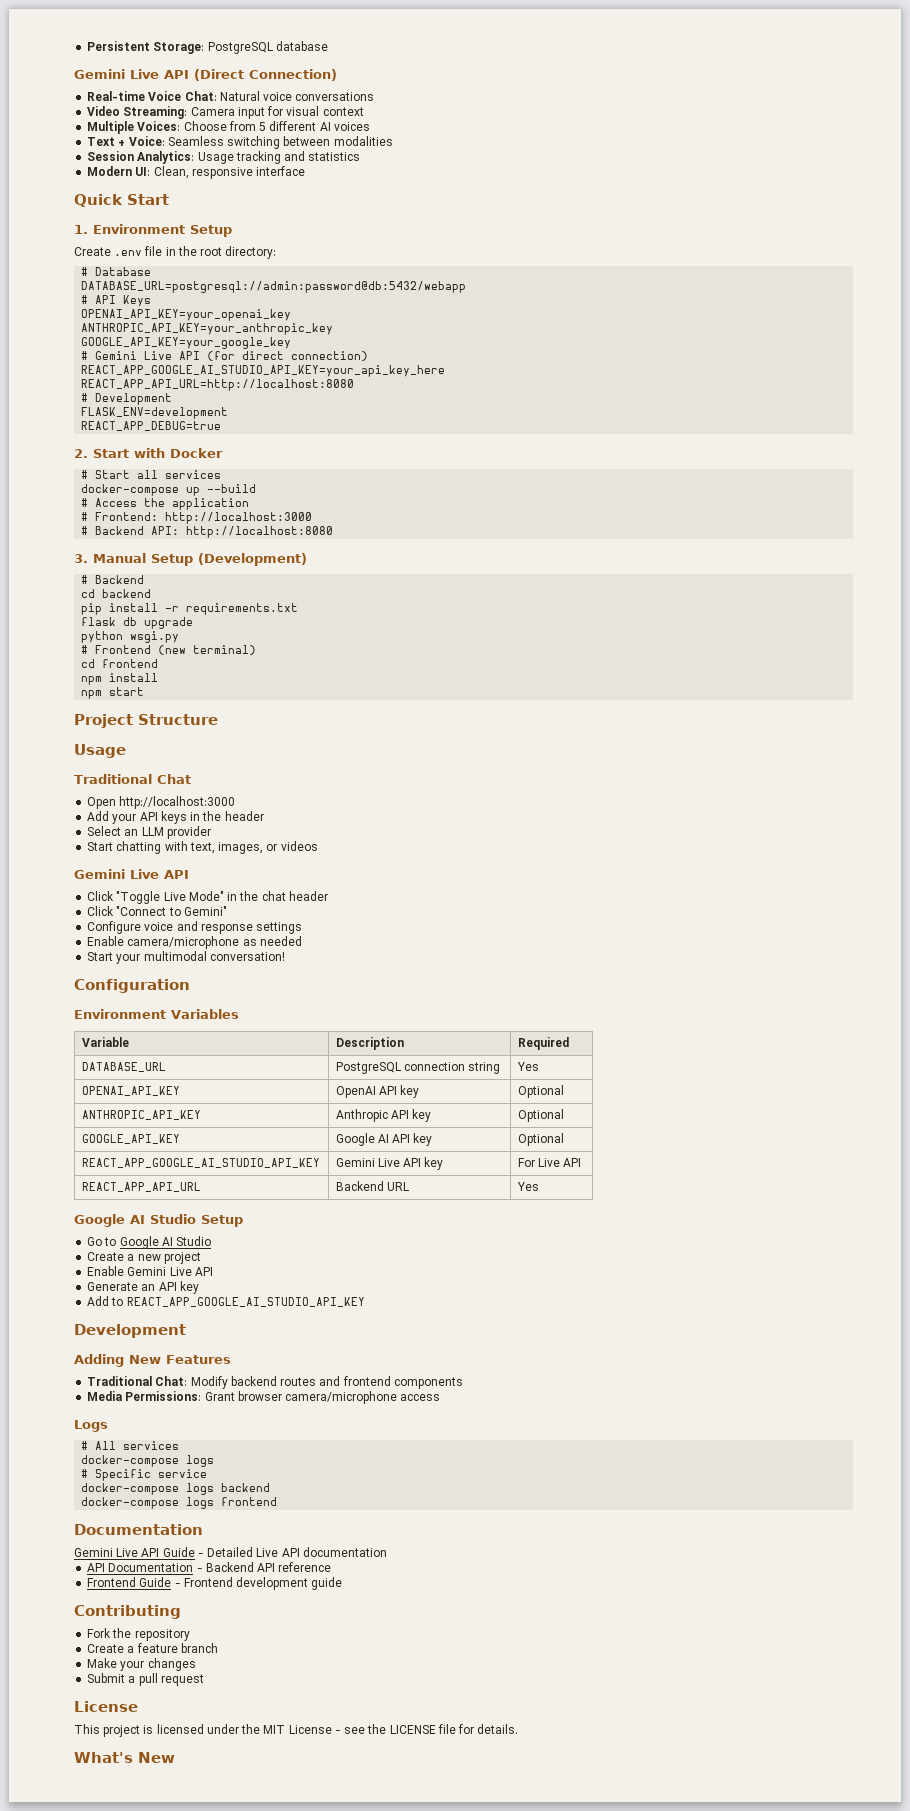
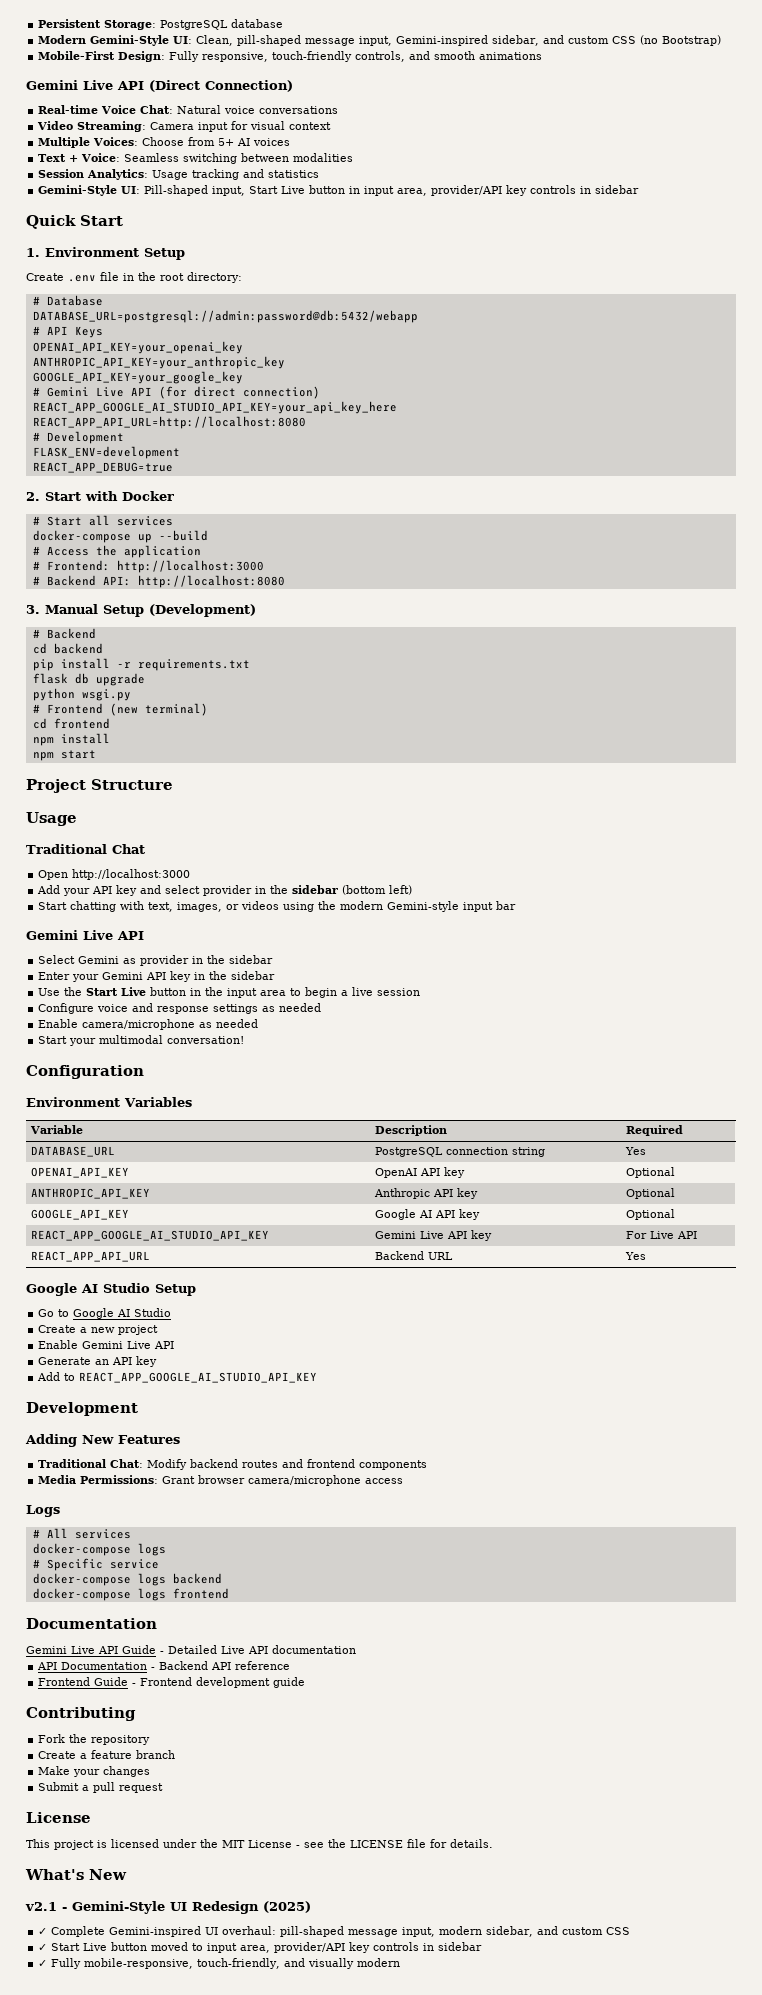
(328, 46) none -> [38,35,722,46] [38,51,543,62] // Modern Gemini-Style UI: Clean, pill-shaped message input, Gemini-inspired sidebar, and custom CSS (no Bootstrap) // Mobile-First Design: Fully responsive, touch-friendly controls, and smooth animations
[259,121,317,131] 5 different -> [218,138,235,146] 5+
[87,166,306,179] Modern UI: Clean, responsive interface -> [38,185,640,196] Gemini-Style UI: Pill-shaped input, Start Live button in input area, provider/API key controls in sidebar
[160,811,264,824] [87,826,211,839] keys in the header // Select an LLM provider -> [116,885,413,896] key and select provider in the sidebar (bottom left)
[74,869,189,879] [87,891,328,904] [87,906,227,916] // Gemini Live API // Click "Toggle Live Mode" in the chat header // Click "Connect to Gemini" -> [283,901,517,912] [26,930,144,940] [38,955,274,966] [38,971,276,982] [38,987,421,998] using the modern Gemini-style input bar // Gemini Live API // Select Gemini as provider in the sidebar // Enter your Gemini API key in the sidebar // Use the Start Live button in the input area to begin a live session
(303, 928) none -> [262,1003,322,1012] as needed
(175, 1757) none -> [25,1901,311,1914] [38,1926,631,1937] [38,1942,483,1953] [38,1958,401,1969] // v2.1 - Gemini-Style UI Redesign (2025) // ✓ Complete Gemini-inspired UI overhaul: pill-shaped message input, modern sidebar, and custom CSS // ✓ Start Live button moved to input area, provider/API key controls in sidebar // ✓ Fully mobile-responsive, touch-friendly, and visually modern

